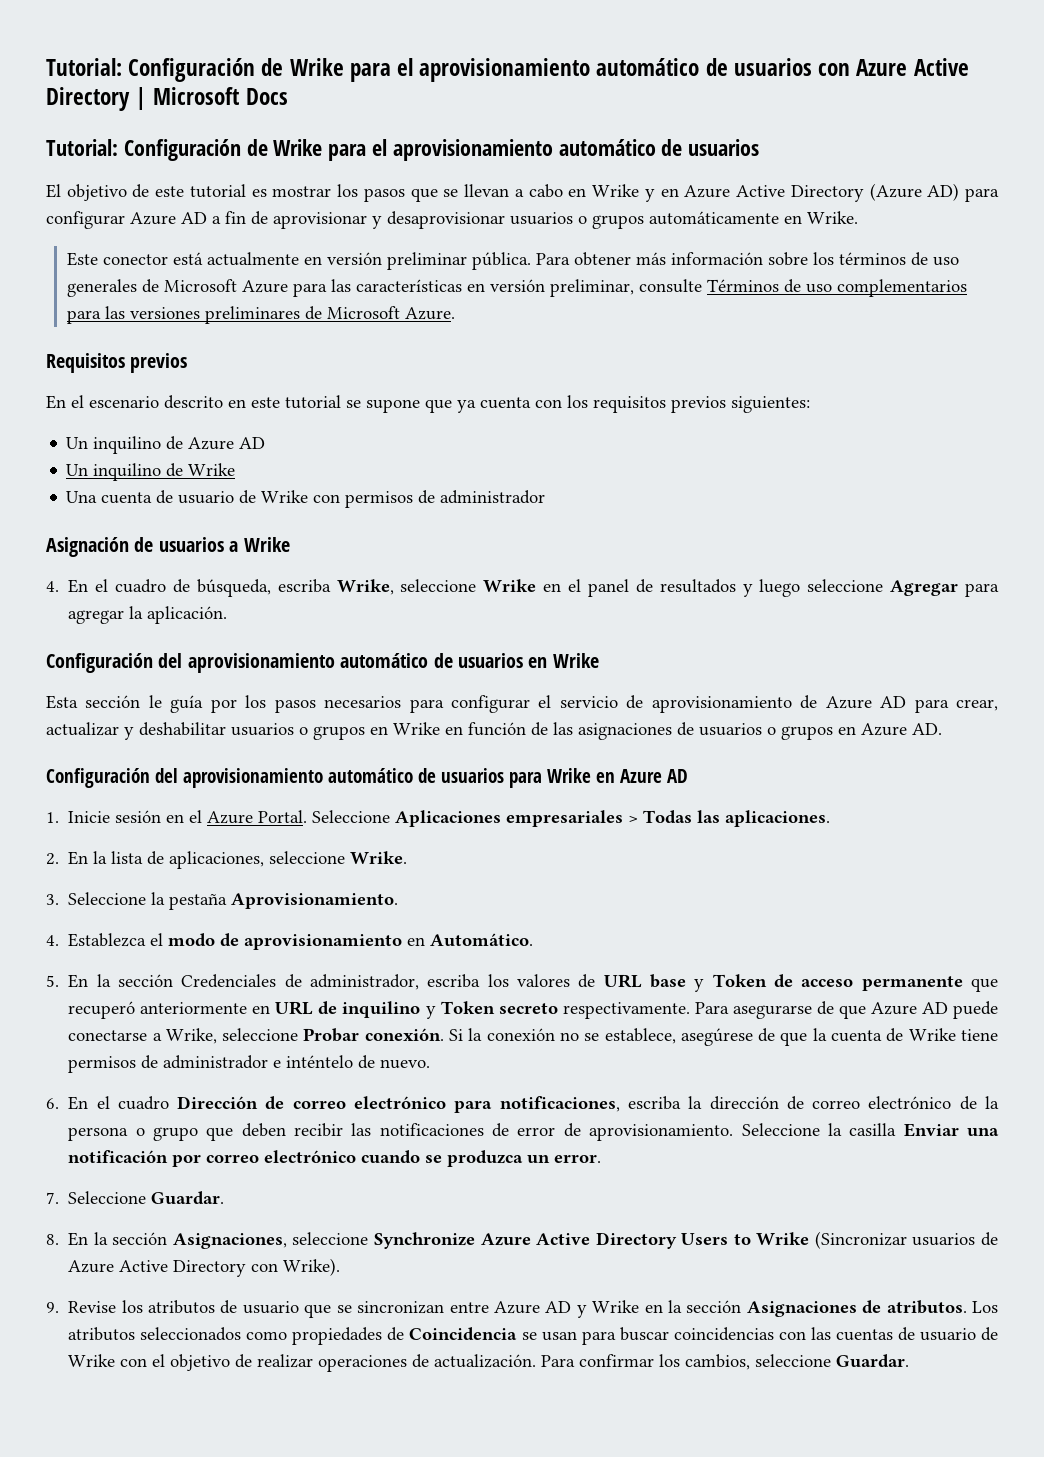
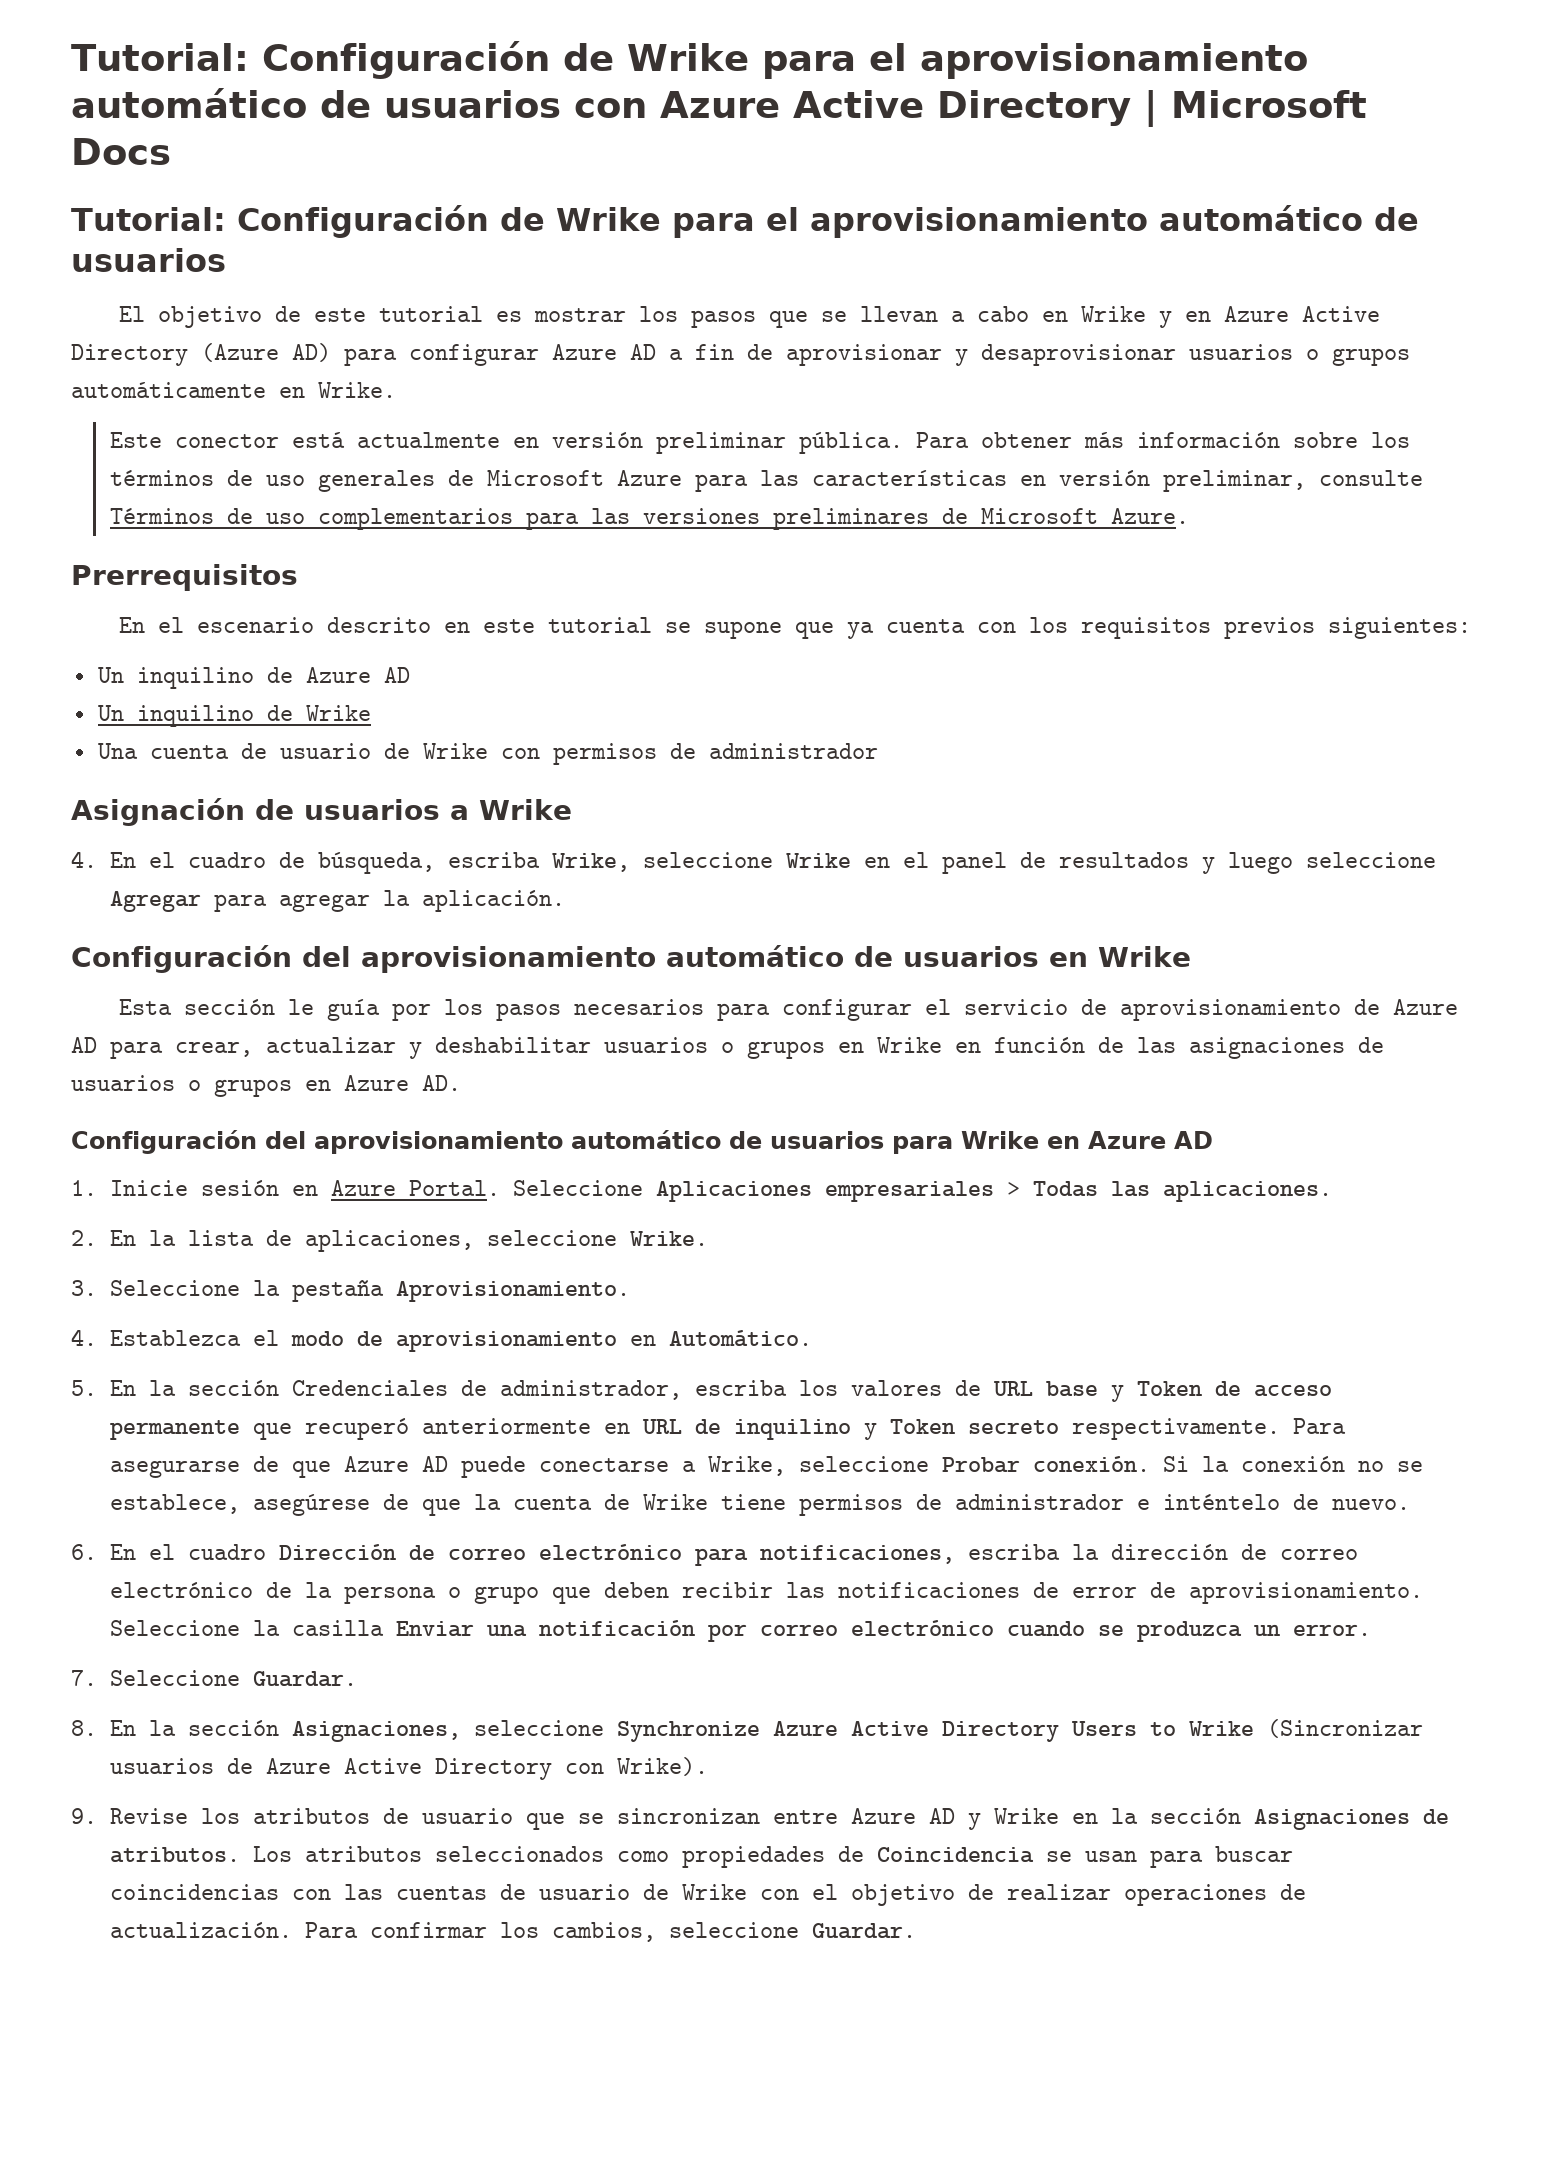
[46,353,188,373] Requisitos previos -> [71,564,298,591] Prerrequisitos
[189,810,203,823] el -> (318, 1190) none

